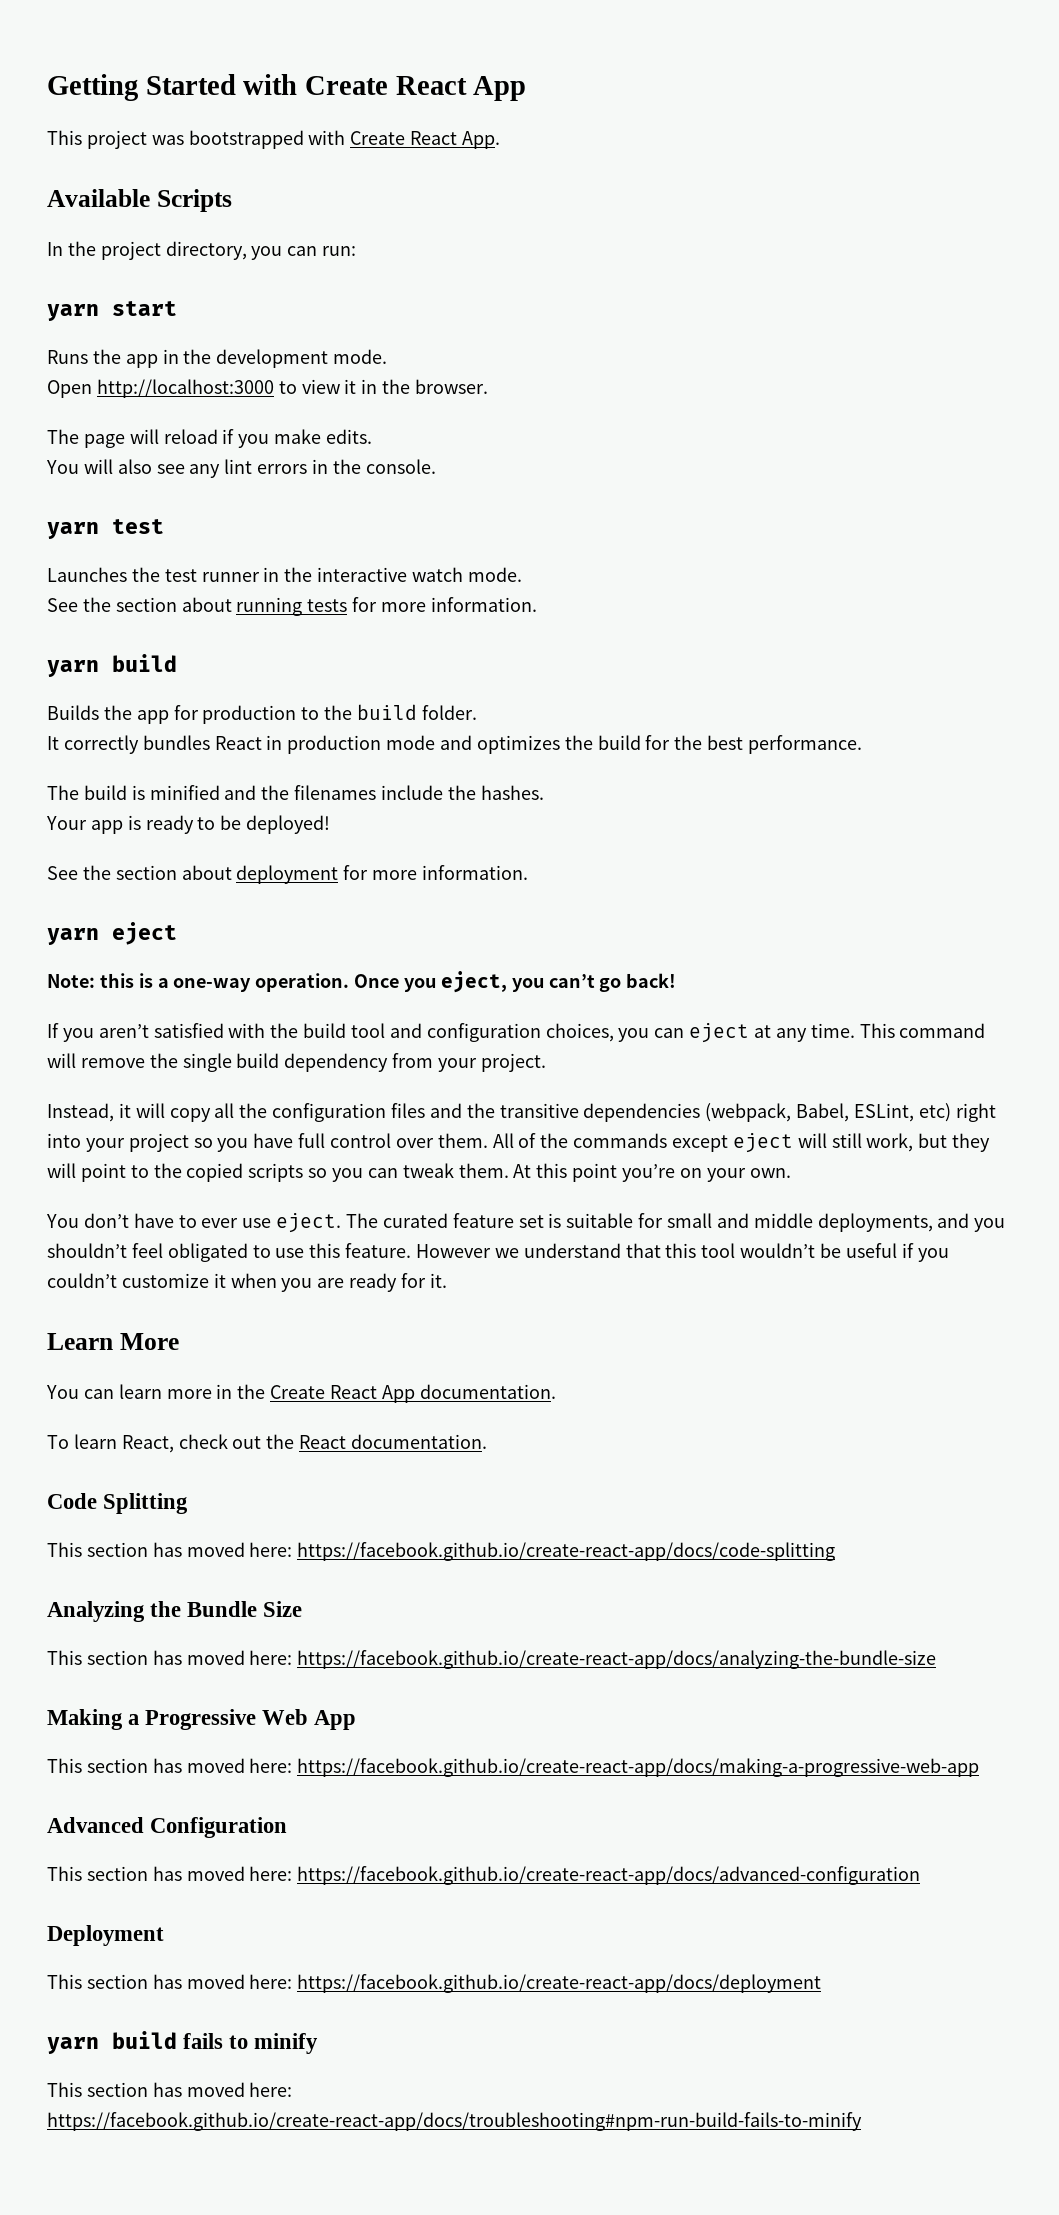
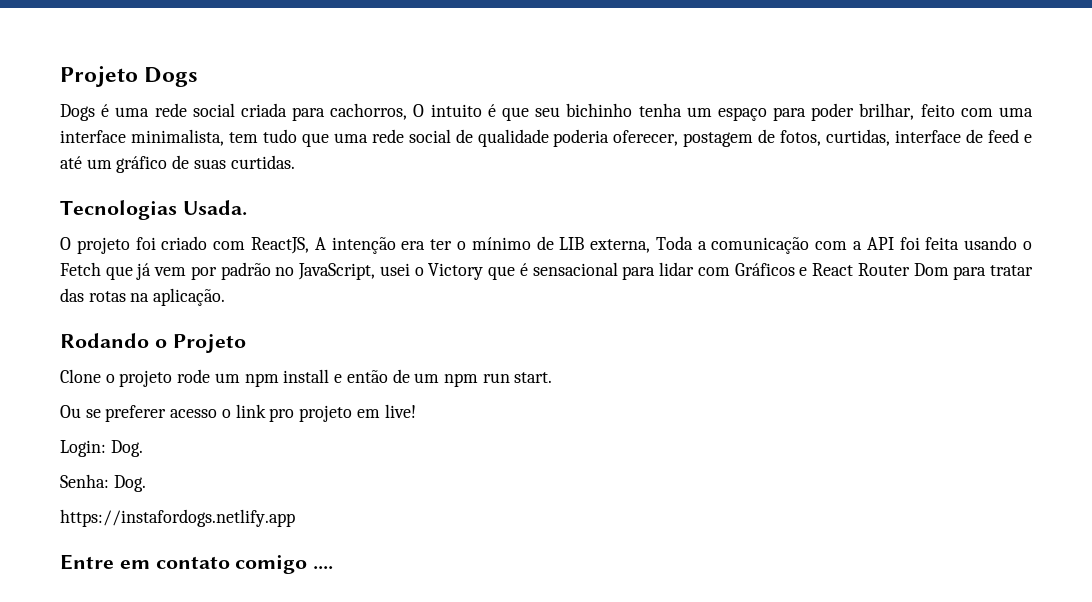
[47,74,527,101] [47,130,501,149] [47,189,232,212] [47,241,357,260] [47,301,177,321] [47,349,388,368] [47,379,489,398] [47,429,373,448] [46,459,436,478] [47,519,164,539] [47,567,522,582] [47,597,537,616] [47,654,177,677] [47,704,477,724] [47,735,863,754] [47,785,544,800] [46,815,331,834] [47,865,529,884] [47,922,177,945] [47,971,677,993] [47,1023,986,1043] [47,1053,546,1072] [47,1103,996,1122] [47,1133,991,1153] [47,1163,791,1182] [46,1213,1006,1233] [47,1243,949,1262] [47,1273,447,1292] [47,1333,179,1350] [46,1384,556,1403] [47,1434,488,1453] [47,1493,189,1514] [47,1542,836,1561] [47,1601,303,1622] [47,1650,937,1669] [47,1709,357,1730] [47,1758,980,1777] [47,1817,288,1838] [47,1866,921,1885] [47,1925,164,1946] [47,1974,822,1993] [47,2031,319,2054] [47,2082,293,2097] [47,2112,862,2131] Getting Started with Create React App // This project was bootstrapped with Create React App. // Available Scripts // In the project directory, you can run: // yarn start // Runs the app in the development mode. // Open http://localhost:3000 to view it in the browser. // The page will reload if you make edits. // You will also see any lint errors in the console. // yarn test // Launches the test runner in the interactive watch mode. // See the section about running tests for more information. // yarn build // Builds the app for production to the build folder. // It correctly bundles React in production mode and optimizes the build for the best performance. // The build is minified and the filenames include the hashes. // Your app is ready to be deployed! // See the section about deployment for more information. // yarn eject // Note: this is a one-way operation. Once you eject, you can’t go back! // If you aren’t satisfied with the build tool and configuration choices, you can eject at any time. This command will remove the single build dependency from your project. // Instead, it will copy all the configuration files and the transitive dependencies (webpack, Babel, ESLint, etc) right into your project so you have full control over them. All of the commands except eject will still work, but they will point to the copied scripts so you can tweak them. At this point you’re on your own. // You don’t have to ever use eject. The curated feature set is suitable for small and middle deployments, and you shouldn’t feel obligated to use this feature. However we understand that this tool wouldn’t be useful if you couldn’t customize it when you are ready for it. // Learn More // You can learn more in the Create React App documentation. // To learn React, check out the React documentation. // Code Splitting // This section has moved here: https://facebook.github.io/create-react-app/docs/code-splitting // Analyzing the Bundle Size // This section has moved here: https://facebook.github.io/create-react-app/docs/analyzing-the-bundle-size // Making a Progressive Web App // This section has moved here: https://facebook.github.io/create-react-app/docs/making-a-progressive-web-app // Advanced Configuration // This section has moved here: https://facebook.github.io/create-react-app/docs/advanced-configuration // Deployment // This section has moved here: https://facebook.github.io/create-react-app/docs/deployment // yarn build fails to minify // This section has moved here: https://facebook.github.io/create-react-app/docs/troubleshooting#npm-run-build-fails-to-minify -> [60,66,199,87] [60,103,1033,121] [60,129,1032,147] [60,155,295,173] [60,200,247,220] [60,236,1032,254] [60,262,1034,280] [60,288,226,306] [60,333,246,353] [60,369,553,387] [60,404,416,422] [60,440,143,457] [60,474,146,492] [60,509,295,527] [60,554,334,574] Projeto Dogs // Dogs é uma rede social criada para cachorros, O intuito é que seu bichinho tenha um espaço para poder brilhar, feito com uma interface minimalista, tem tudo que uma rede social de qualidade poderia oferecer, postagem de fotos, curtidas, interface de feed e até um gráfico de suas curtidas. // Tecnologias Usada. // O projeto foi criado com ReactJS, A intenção era ter o mínimo de LIB externa, Toda a comunicação com a API foi feita usando o Fetch que já vem por padrão no JavaScript, usei o Victory que é sensacional para lidar com Gráficos e React Router Dom para tratar das rotas na aplicação. // Rodando o Projeto // Clone o projeto rode um npm install e então de um npm run start. // Ou se preferer acesso o link pro projeto em live! // Login: Dog. // Senha: Dog. // https://instafordogs.netlify.app // Entre em contato comigo ....

